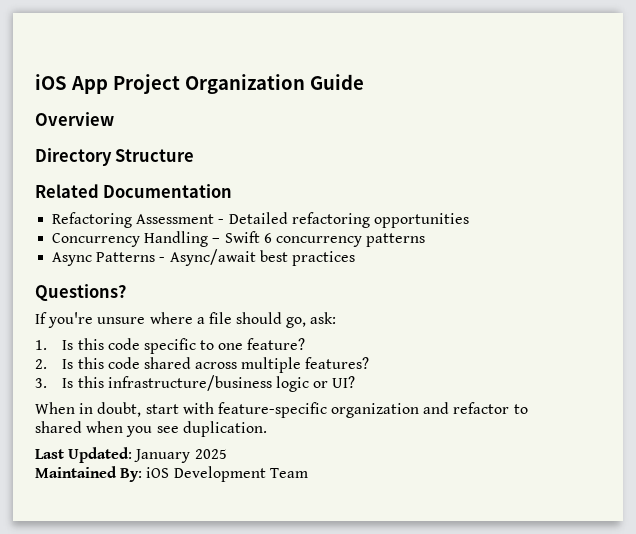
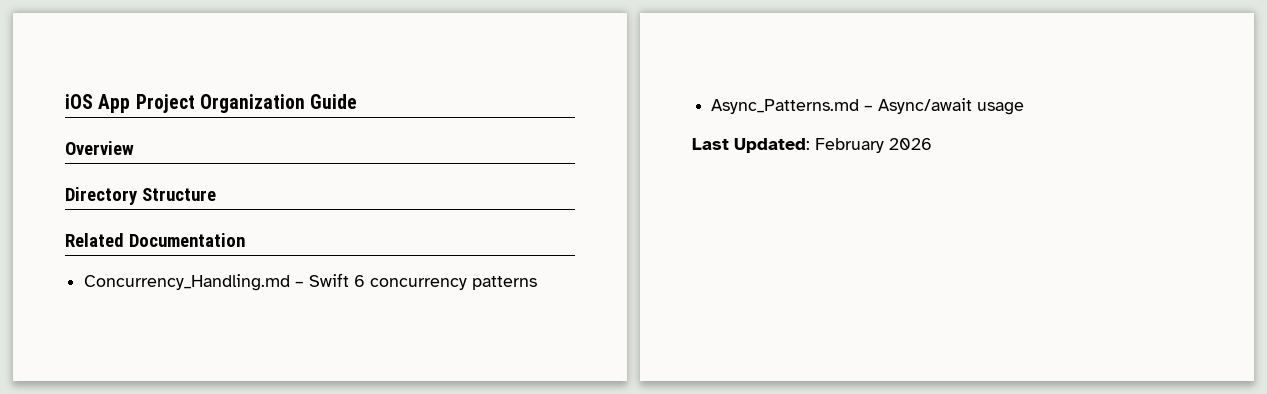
[52,212,469,228] [52,231,209,247] Refactoring Assessment - Detailed refactoring opportunities // Concurrency Handling -> [84,274,291,291] Concurrency_Handling.md
[52,249,355,266] [35,284,126,301] [35,312,337,328] [35,338,306,354] [35,357,370,373] [35,375,356,392] [35,402,528,418] [35,421,267,437] [35,447,227,463] [35,466,308,482] Async Patterns - Async/await best practices // Questions? // If you're unsure where a file should go, ask: // 1. Is this code specific to one feature? // 2. Is this code shared across multiple features? // 3. Is this infrastructure/business logic or UI? // When in doubt, start with feature-specific organization and refactor to shared when you see duplication. // Last Updated: January 2025 // Maintained By: iOS Development Team -> [711,98,1025,115] [692,138,932,153] Async_Patterns.md – Async/await usage // Last Updated: February 2026

